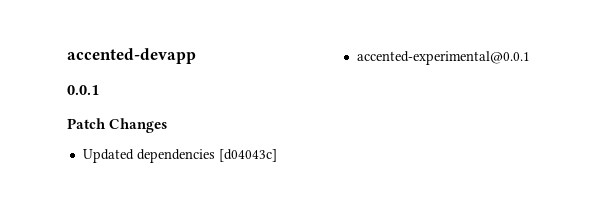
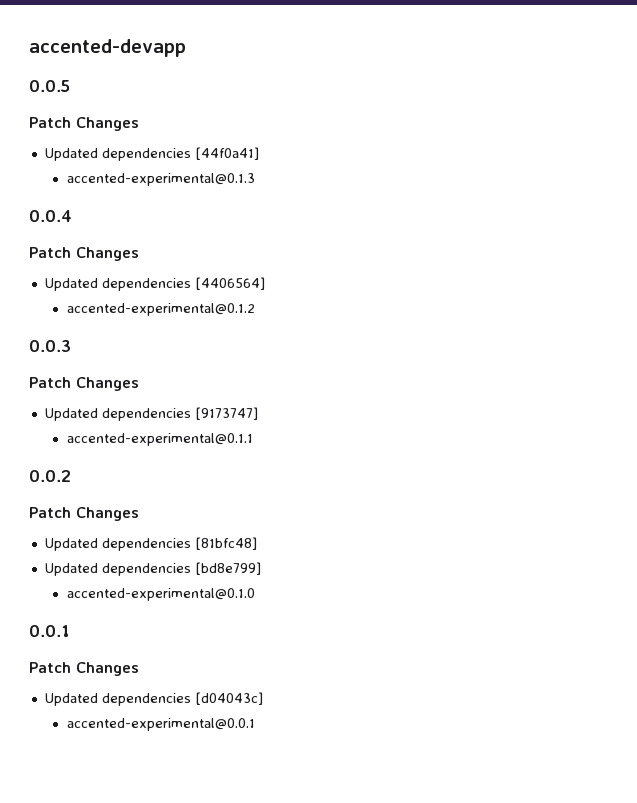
(196, 56) none -> [29,80,70,92] [29,117,139,131] [44,147,259,161] [66,173,255,186] [29,210,72,222] [29,247,139,261] [44,277,265,291] [66,303,255,316] [29,340,71,352] [29,377,139,391] [44,407,258,421] [66,433,253,446] [29,470,71,482] [29,507,139,521] [44,537,257,551] [44,562,261,576] [66,588,255,601] // 0.0.5 // Patch Changes // Updated dependencies [44f0a41] // accented-experimental@0.1.3 // 0.0.4 // Patch Changes // Updated dependencies [4406564] // accented-experimental@0.1.2 // 0.0.3 // Patch Changes // Updated dependencies [9173747] // accented-experimental@0.1.1 // 0.0.2 // Patch Changes // Updated dependencies [81bfc48] // Updated dependencies [bd8e799] // accented-experimental@0.1.0

